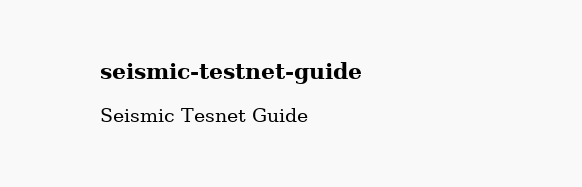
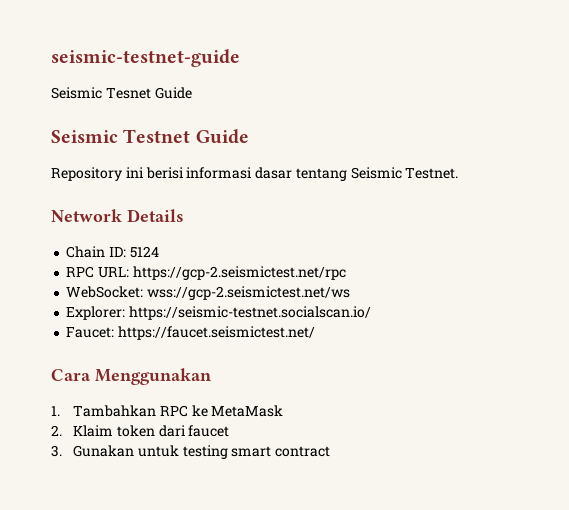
(308, 115) none -> [51,129,249,144] [51,167,459,181] [51,209,184,222] [66,246,159,258] [66,266,346,280] [66,286,351,300] [66,306,372,320] [66,326,316,340] [51,368,211,385] [51,405,284,417] [51,425,230,437] [51,445,331,459] // Seismic Testnet Guide // Repository ini berisi informasi dasar tentang Seismic Testnet. // Network Details // Chain ID: 5124 // RPC URL: https://gcp-2.seismictest.net/rpc // WebSocket: wss://gcp-2.seismictest.net/ws // Explorer: https://seismic-testnet.socialscan.io/ // Faucet: https://faucet.seismictest.net/ // Cara Menggunakan // 1. Tambahkan RPC ke MetaMask // 2. Klaim token dari faucet // 3. Gunakan untuk testing smart contract

